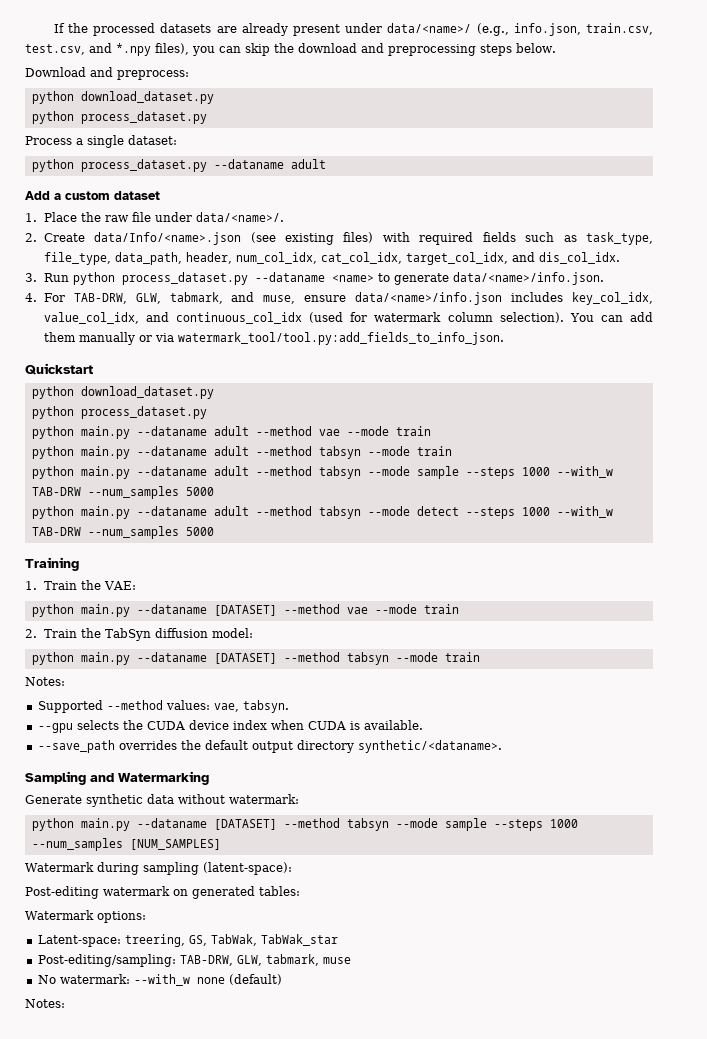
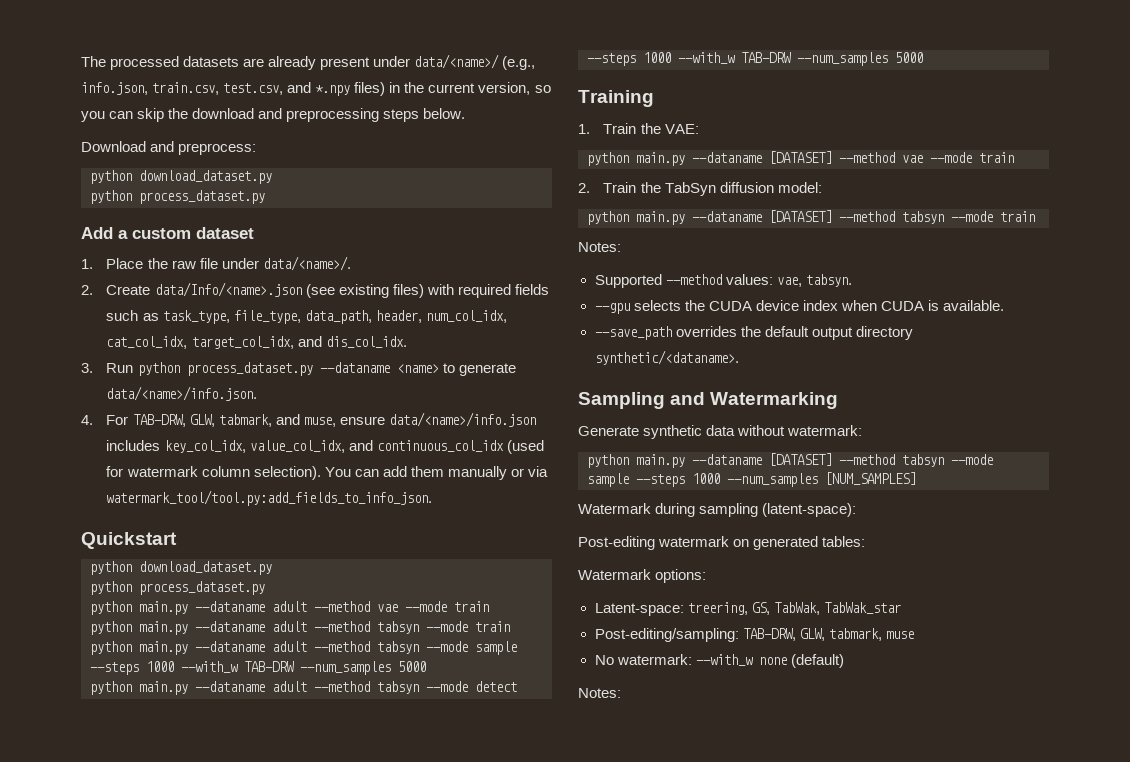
[53,23,88,33] If the -> [81,56,106,67] The
[155,43,189,55] files), -> [354,82,551,96] files) in the current version, so
[25,135,177,148] [31,159,326,172] // Process a single dataset: // python process_dataset.py --dataname adult -> (265, 197) none

